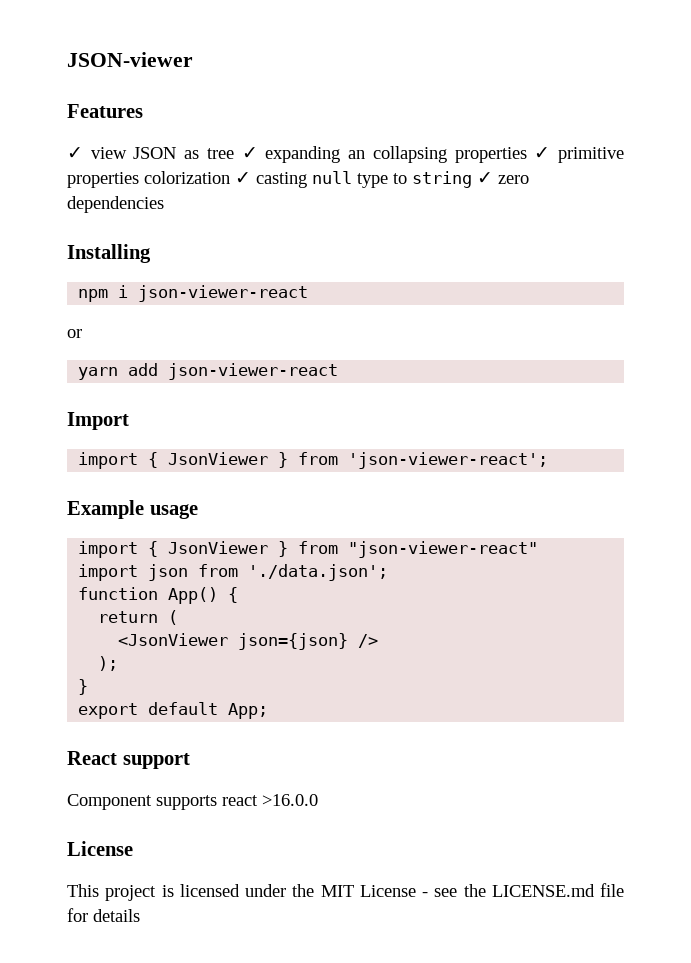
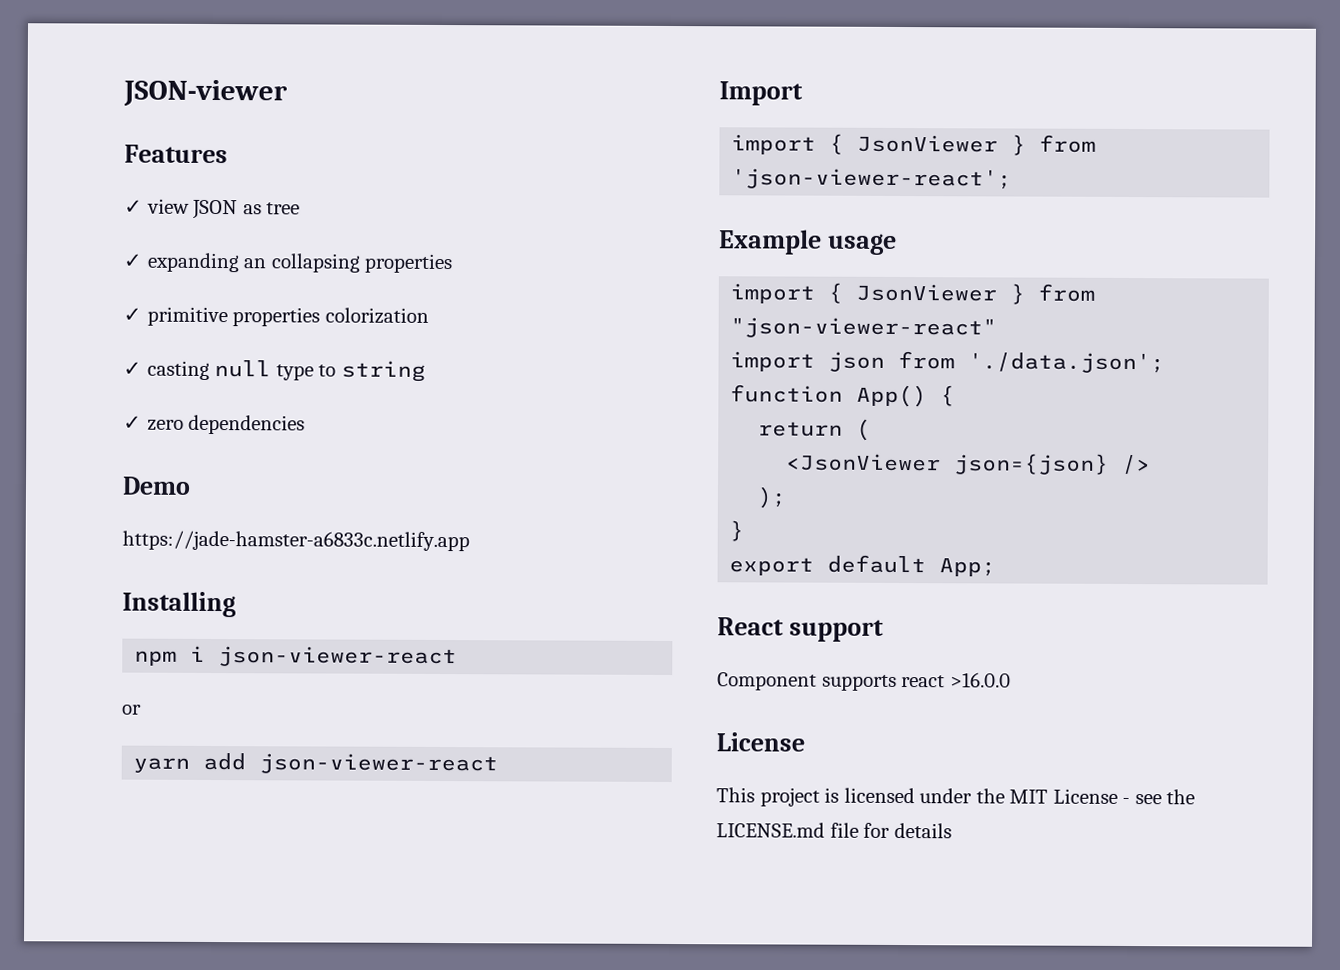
(234, 153) none -> (301, 208) //
(527, 155) none -> (454, 263) //
(230, 177) none -> (429, 315) //
(472, 179) none -> (426, 371) //
(164, 204) none -> [122,476,191,495] [122,530,470,552] // Demo // https://jade-hamster-a6833c.netlify.app

